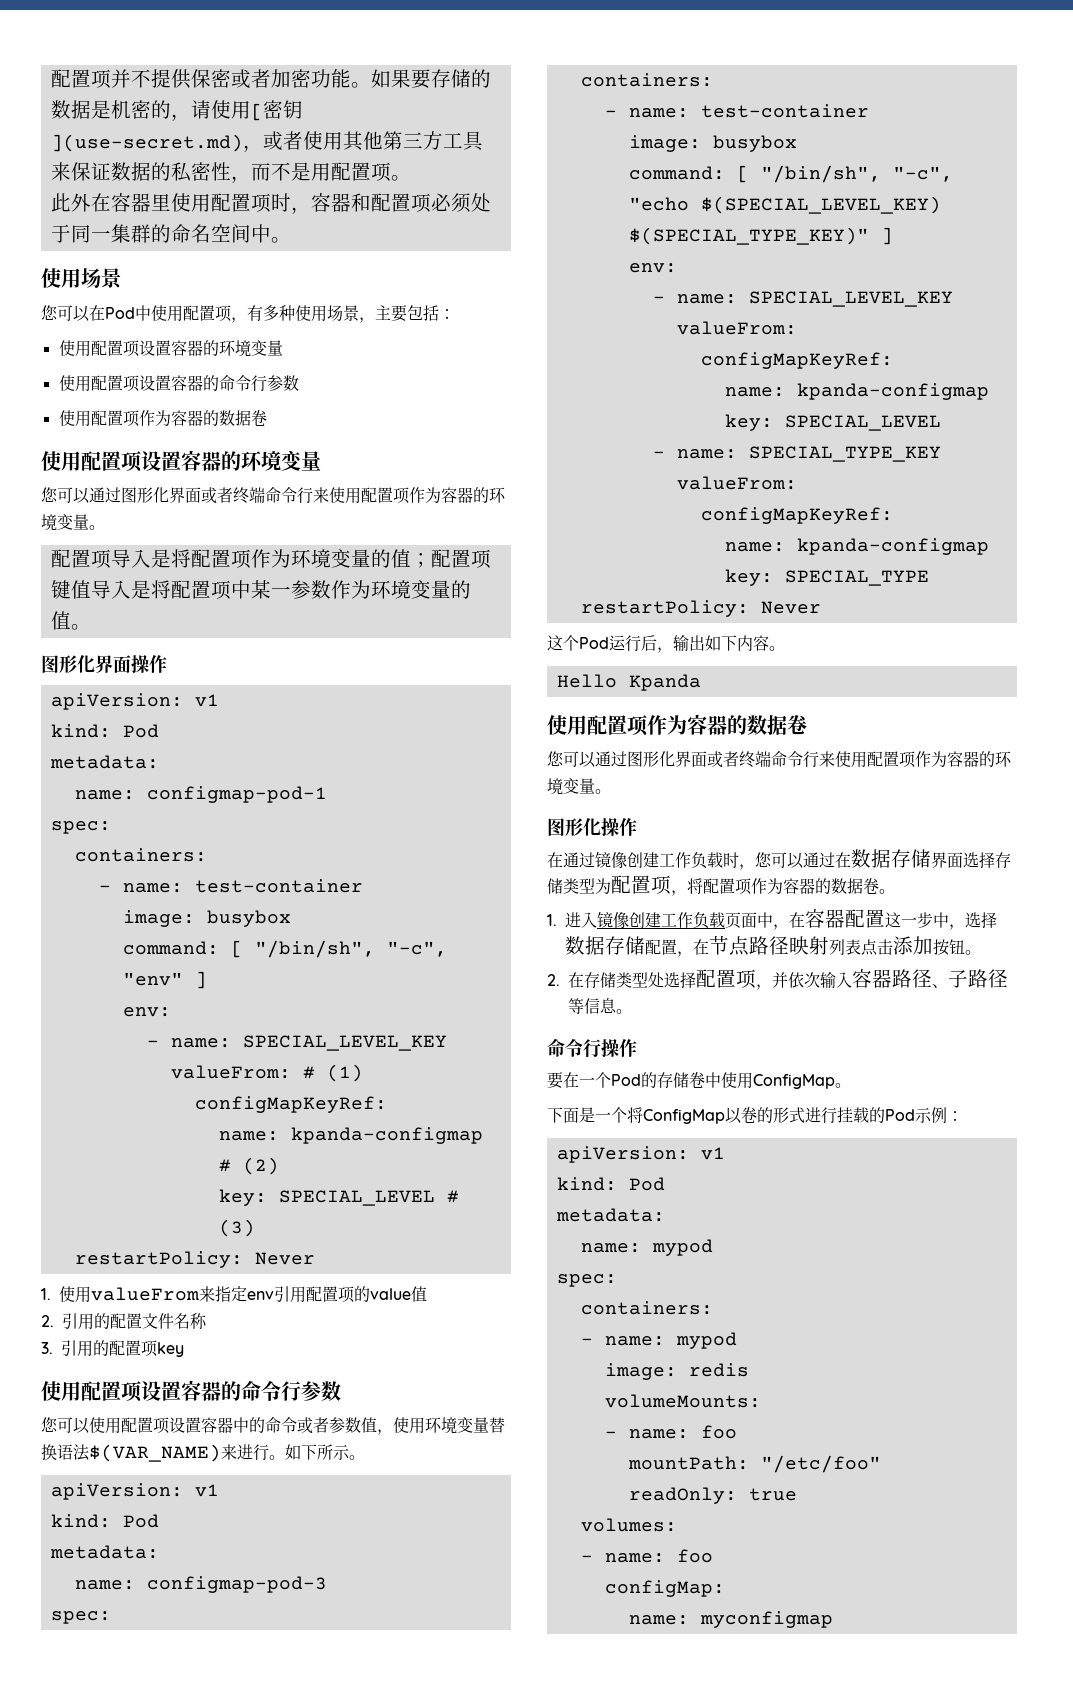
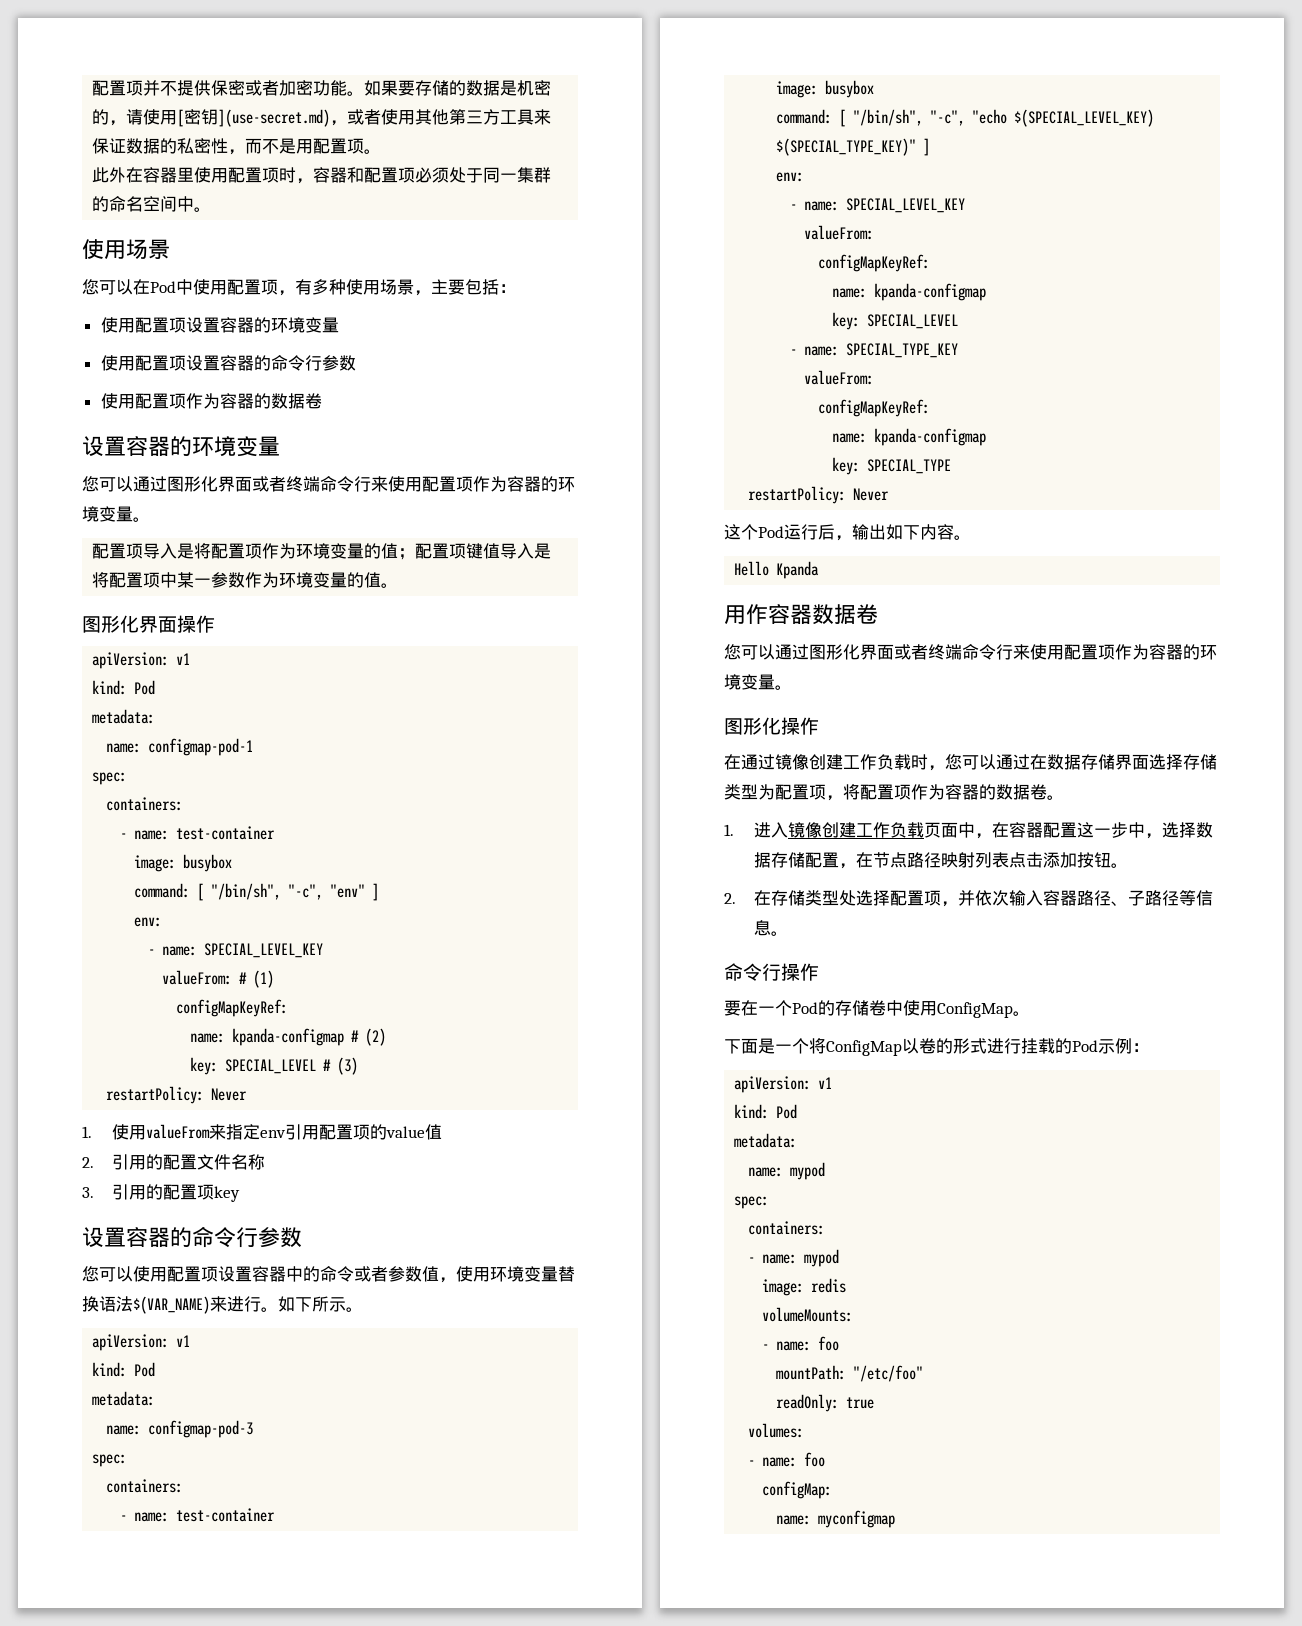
[41,451,142,472] 使用配置项 -> (322, 401) none
[41,1381,142,1402] 使用配置项 -> (240, 1194) none
[547,714,747,736] 使用配置项作为容器的 -> [724,604,812,624] 用作容器

